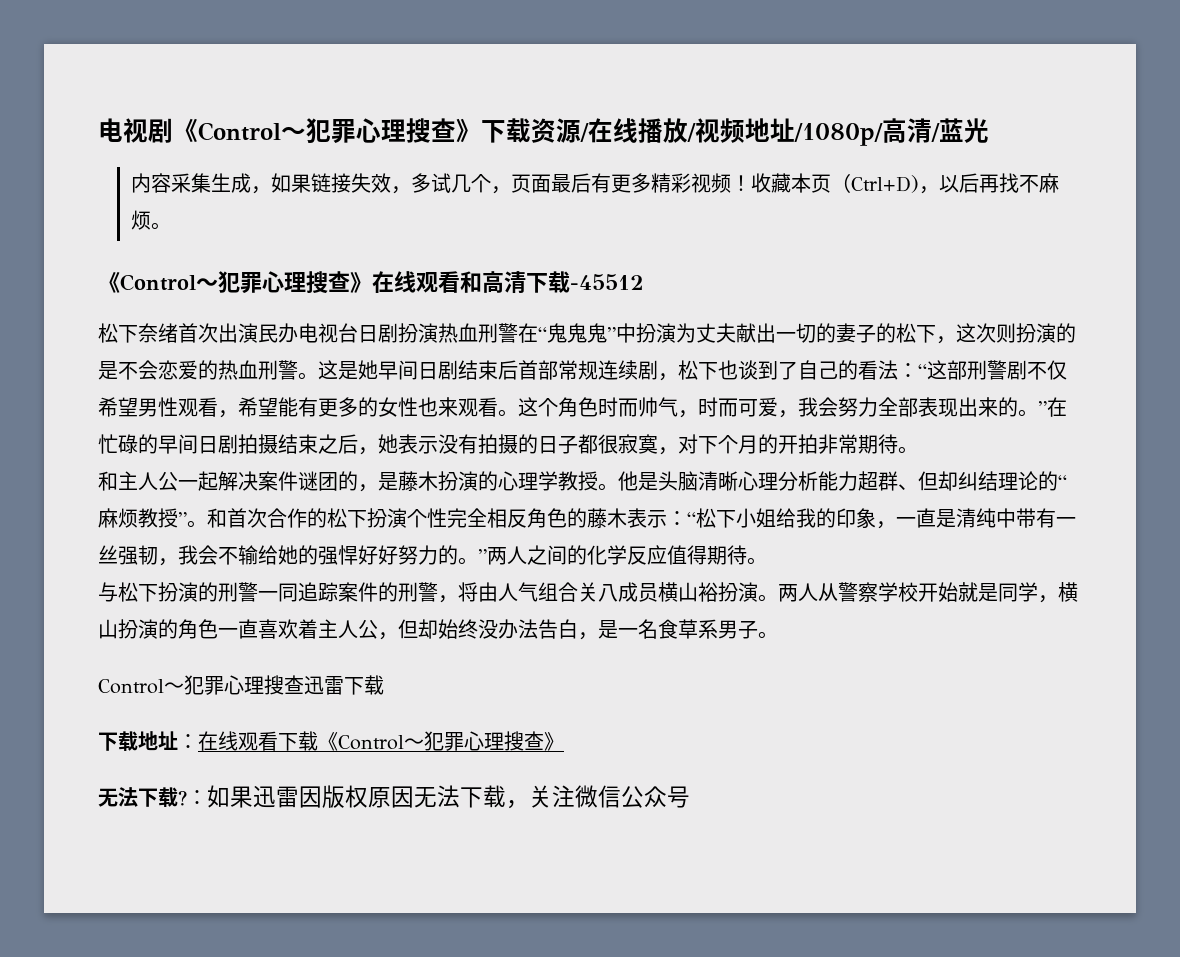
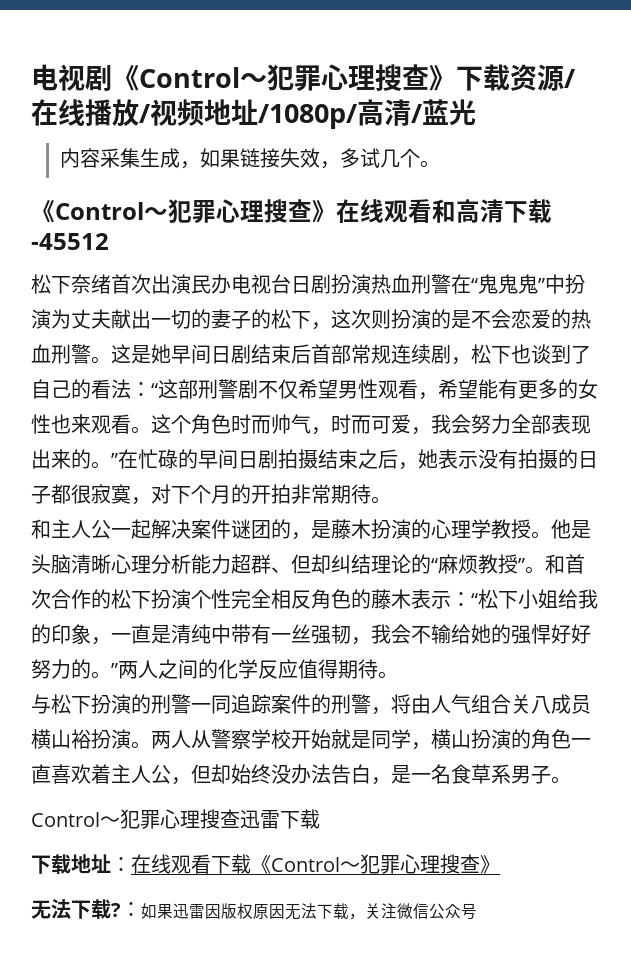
[490,173,1059,194] [130,210,151,230] ，页面最后有更多精彩视频！收藏本页（Ctrl+D)，以后再找不麻烦 -> (421, 158) none

